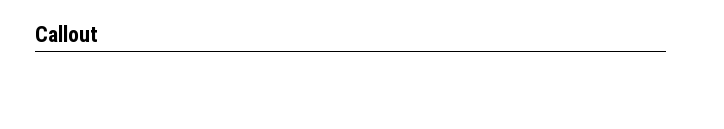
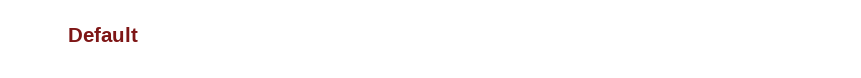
[35,25,98,42] Callout -> [68,27,138,42] Default

